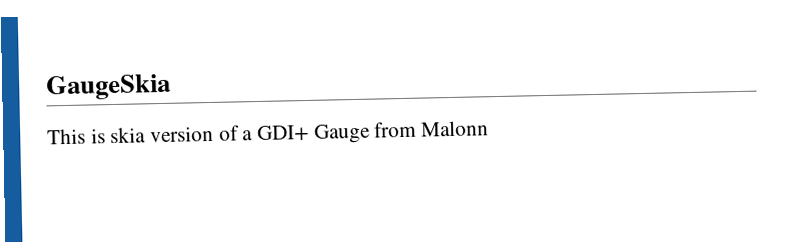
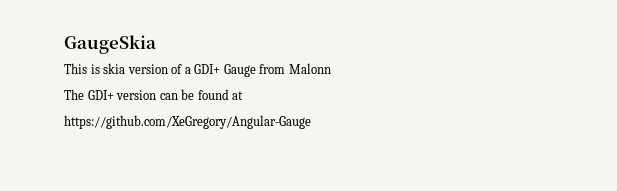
(490, 128) none -> [64,89,244,100] [64,115,311,129] // The GDI+ version can be found at // https://github.com/XeGregory/Angular-Gauge

